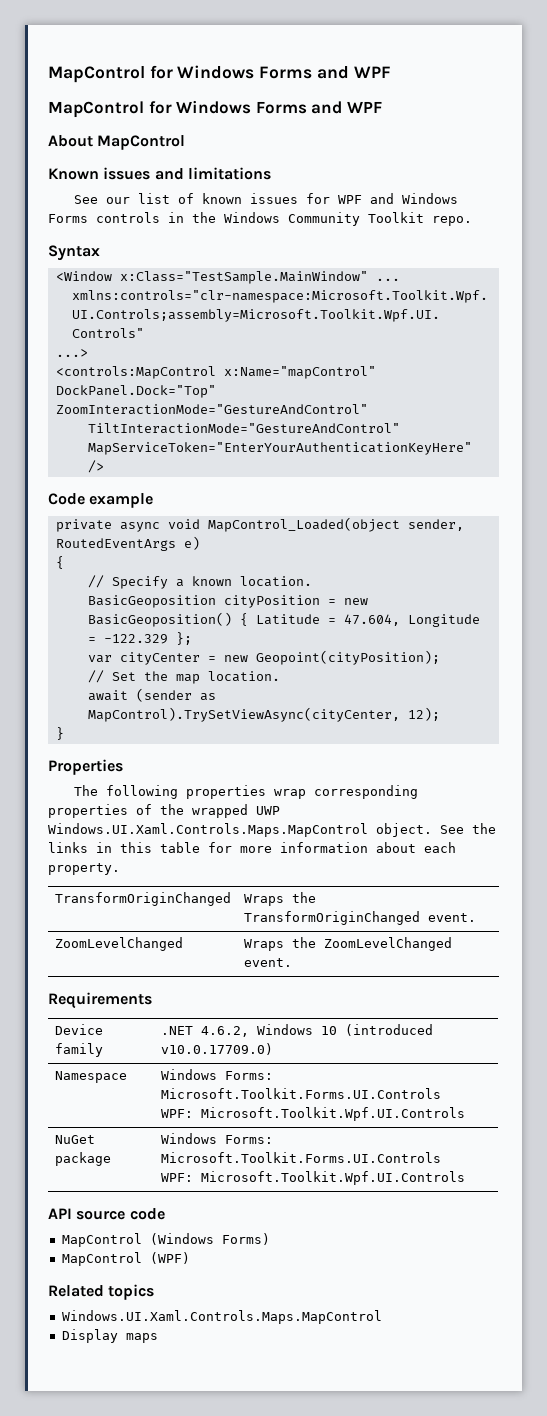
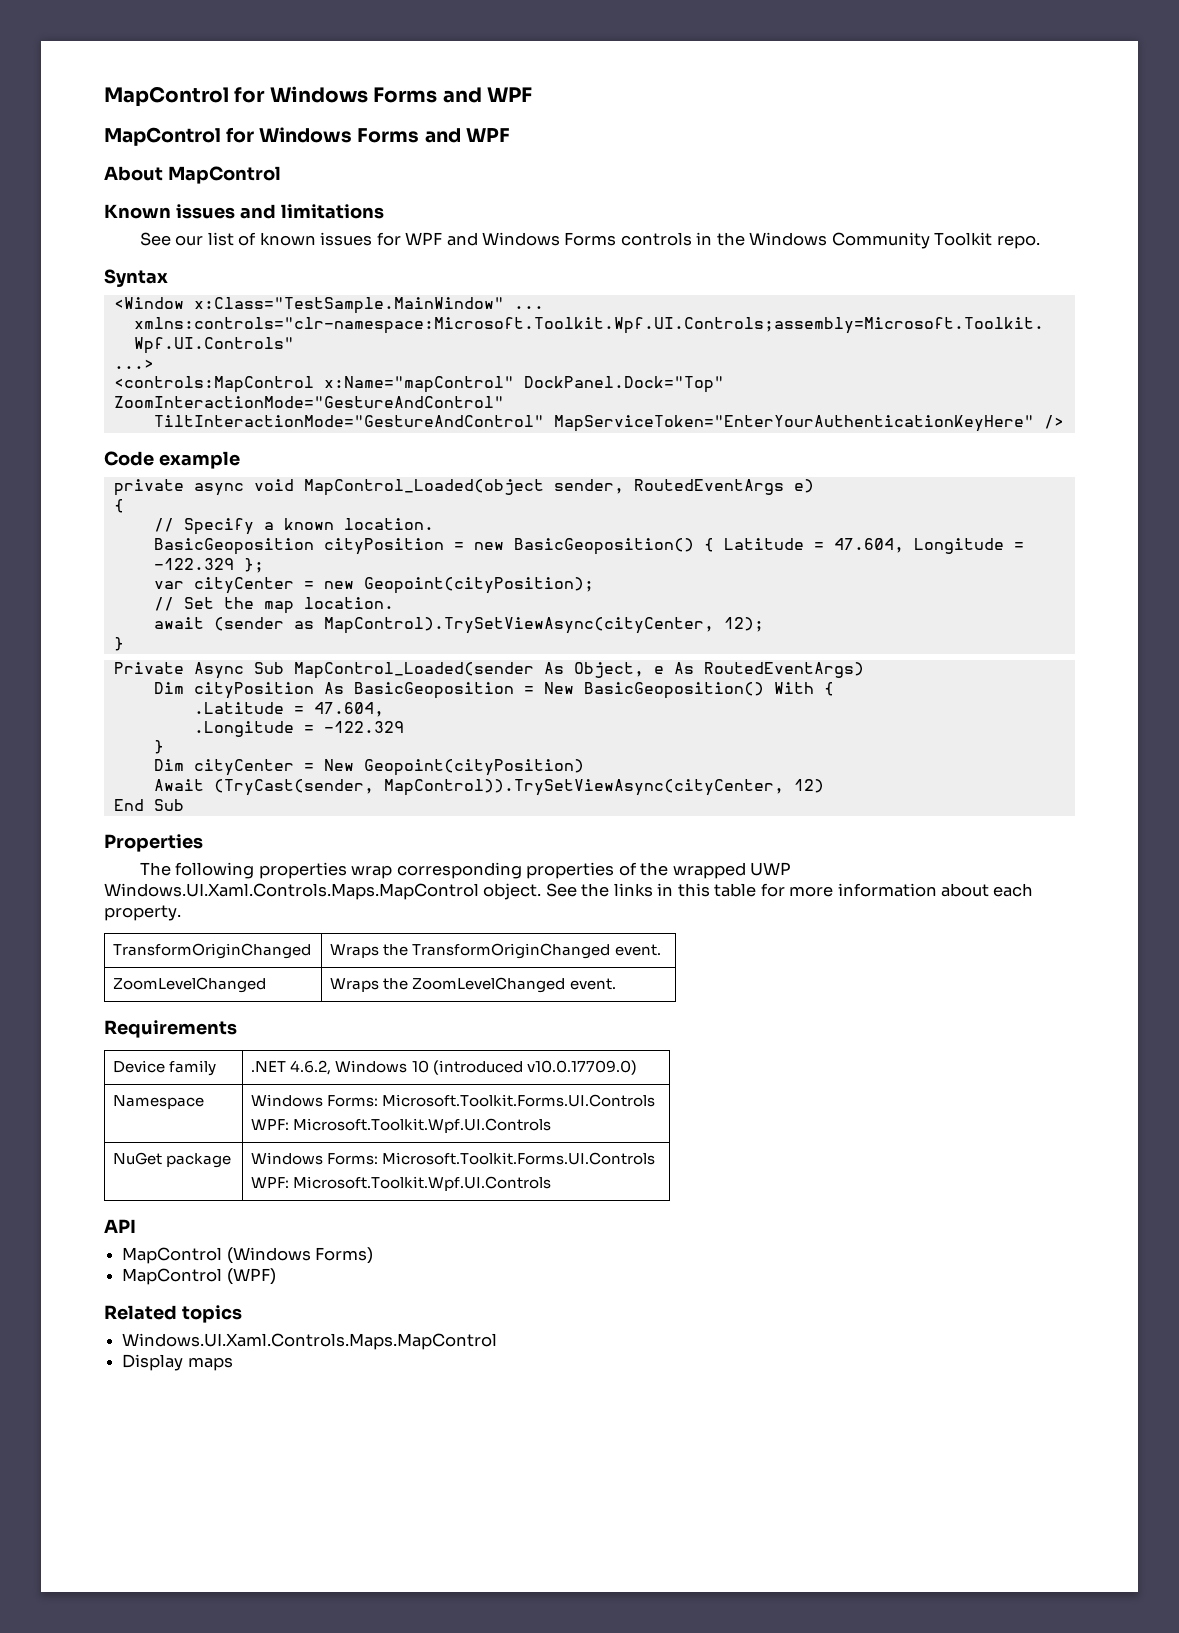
(64, 733) none -> [113,662,864,679] [153,682,834,699] [193,702,384,717] [193,721,404,737] [153,740,164,754] [153,759,584,776] [153,779,824,796] [113,799,184,811] // Private Async Sub MapControl_Loaded(sender As Object, e As RoutedEventArgs) // Dim cityPosition As BasicGeoposition = New BasicGeoposition() With { // .Latitude = 47.604, // .Longitude = -122.329 // } // Dim cityCenter = New Geopoint(cityPosition) // Await (TryCast(sender, MapControl)).TrySetViewAsync(cityCenter, 12) // End Sub
[76,1208,165,1220] source code -> (136, 1226) none

